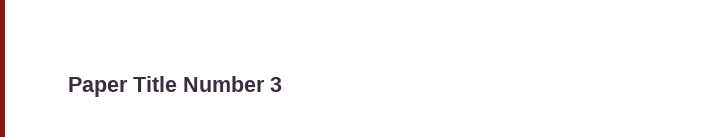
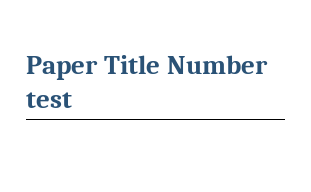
[270,77,282,92] 3 -> [26,92,72,108] test

